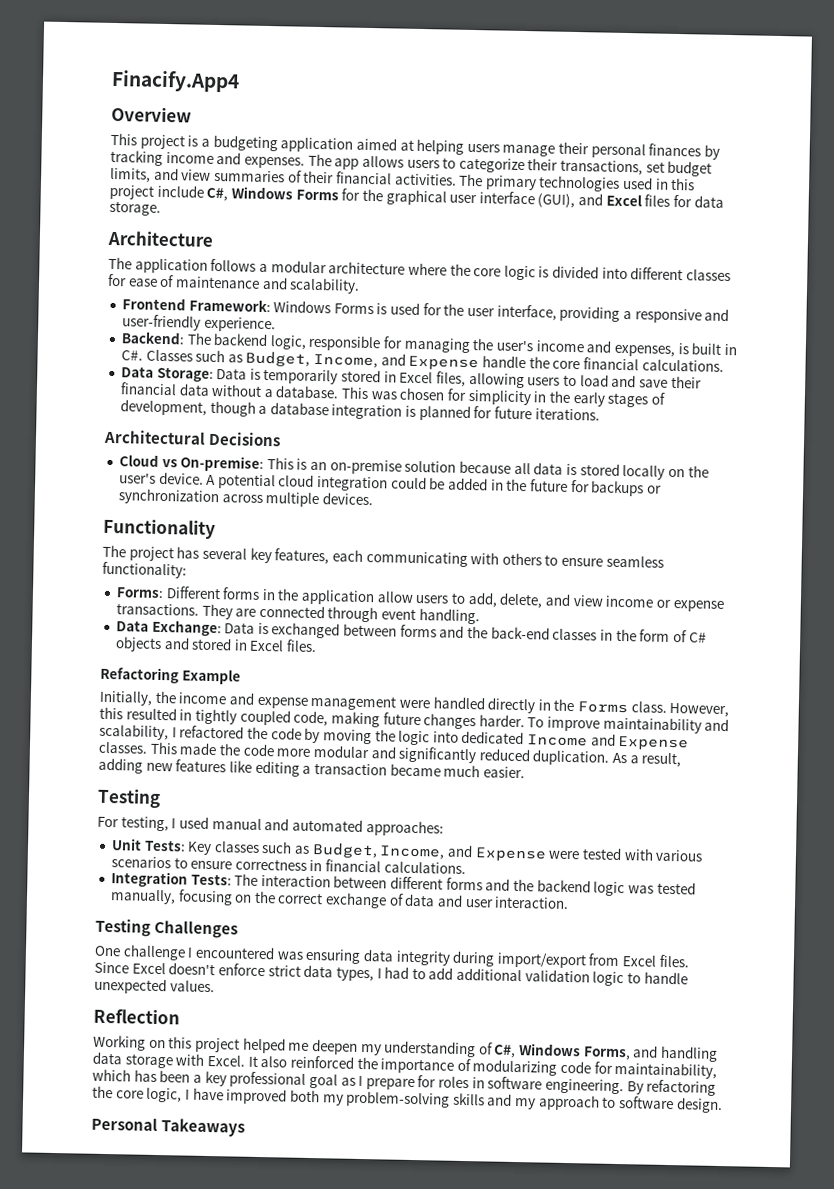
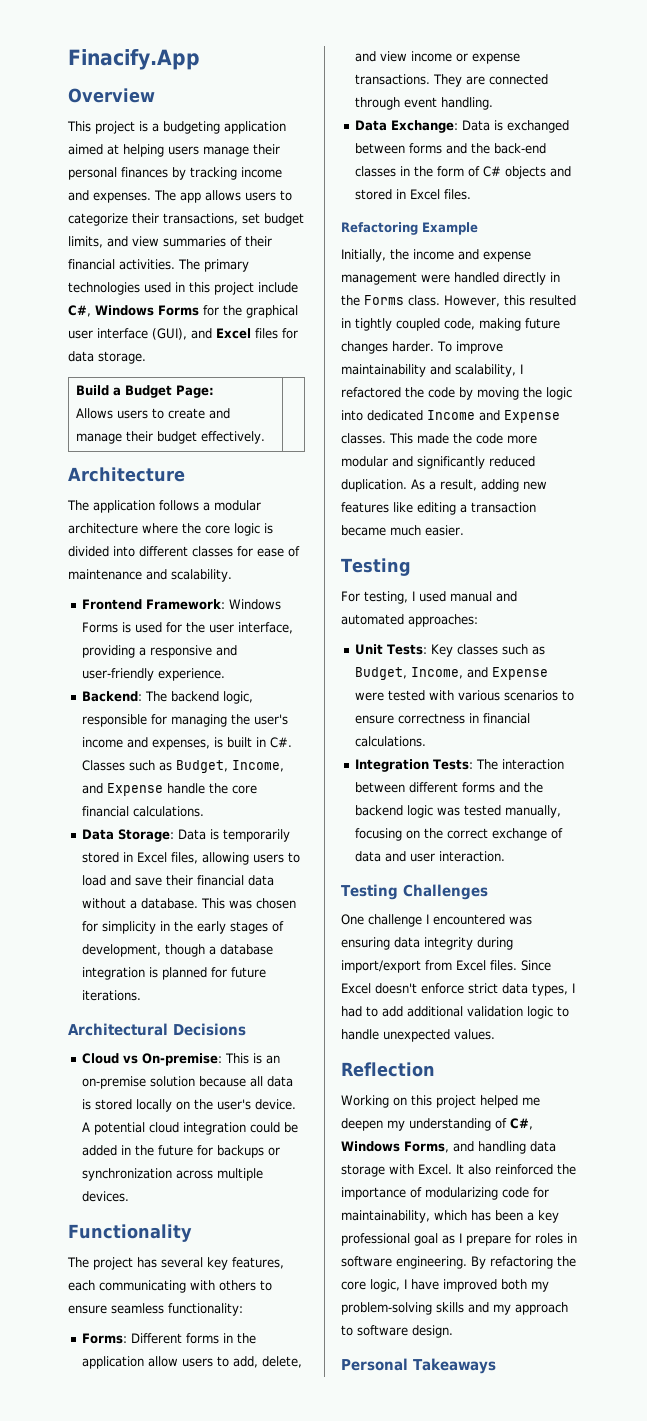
[111,69,240,93] Finacify.App4 -> [68,49,200,70] Finacify.App
(161, 208) none -> [75,385,214,398] [75,408,230,419] [75,431,265,444] // Build a Budget Page: // Allows users to create and manage their budget effectively. |

